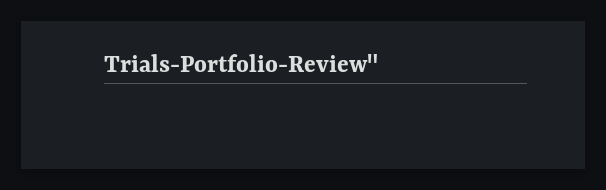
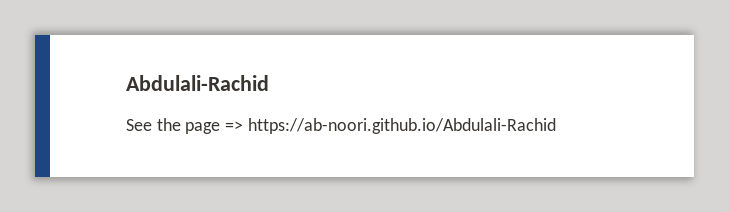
[104,54,378,72] Trials-Portfolio-Review" -> [126,75,269,91] [126,118,556,134] Abdulali-Rachid // See the page => https://ab-noori.github.io/Abdulali-Rachid

